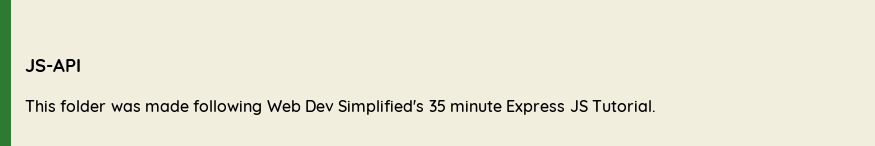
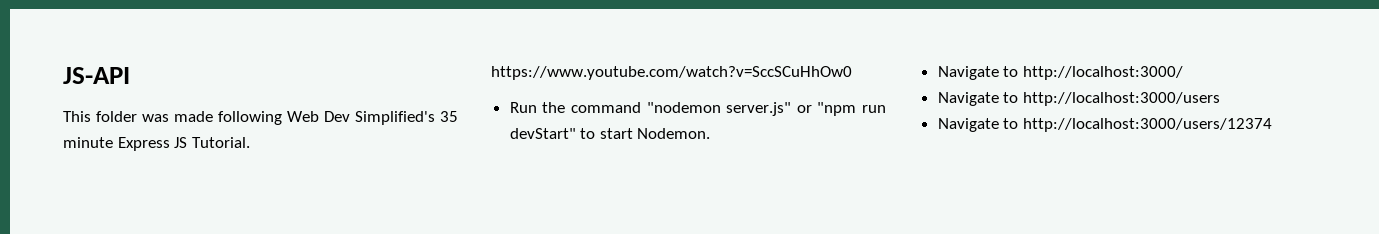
(656, 106) none -> [491,66,852,80] [509,102,886,116] [509,128,711,139] [937,66,1183,80] [937,92,1220,106] [937,118,1272,132] https://www.youtube.com/watch?v=SccSCuHhOw0 // Run the command "nodemon server.js" or "npm run devStart" to start Nodemon. // Navigate to http://localhost:3000/ // Navigate to http://localhost:3000/users // Navigate to http://localhost:3000/users/12374

